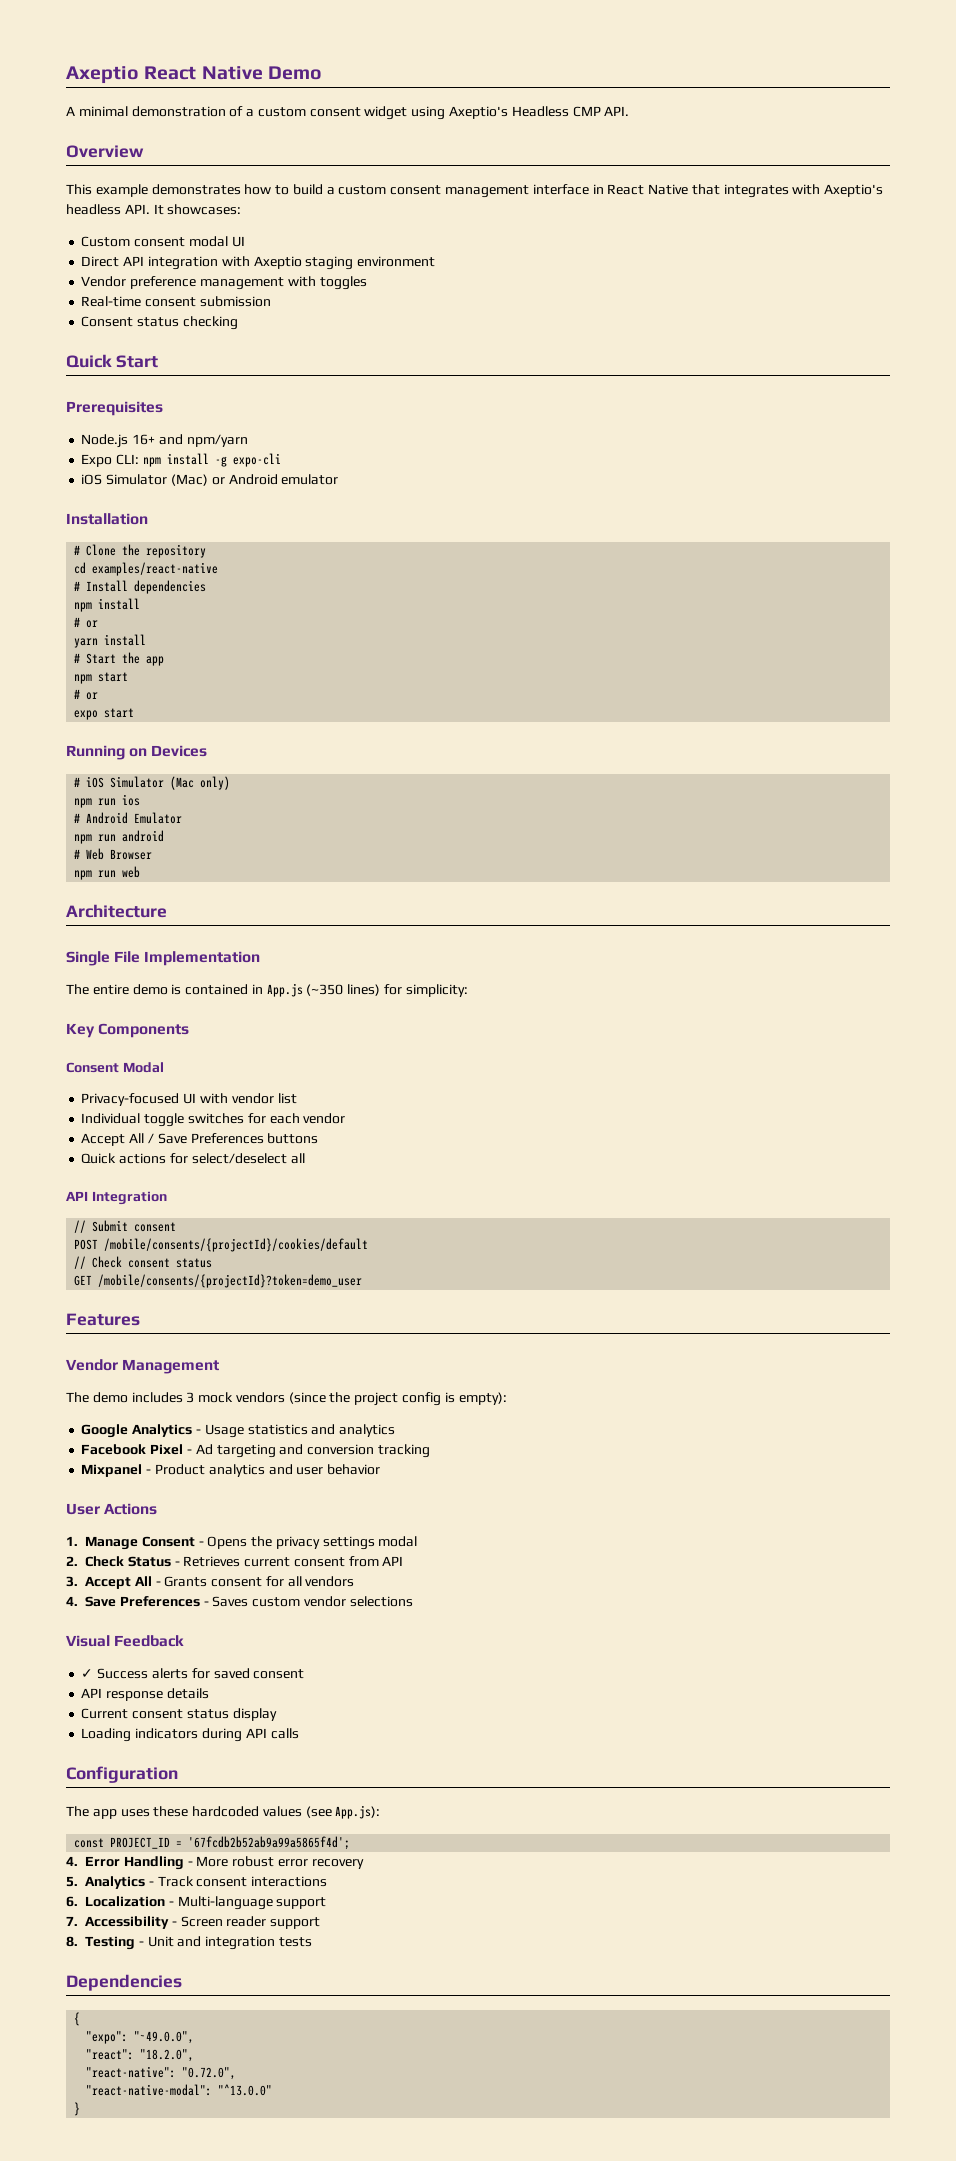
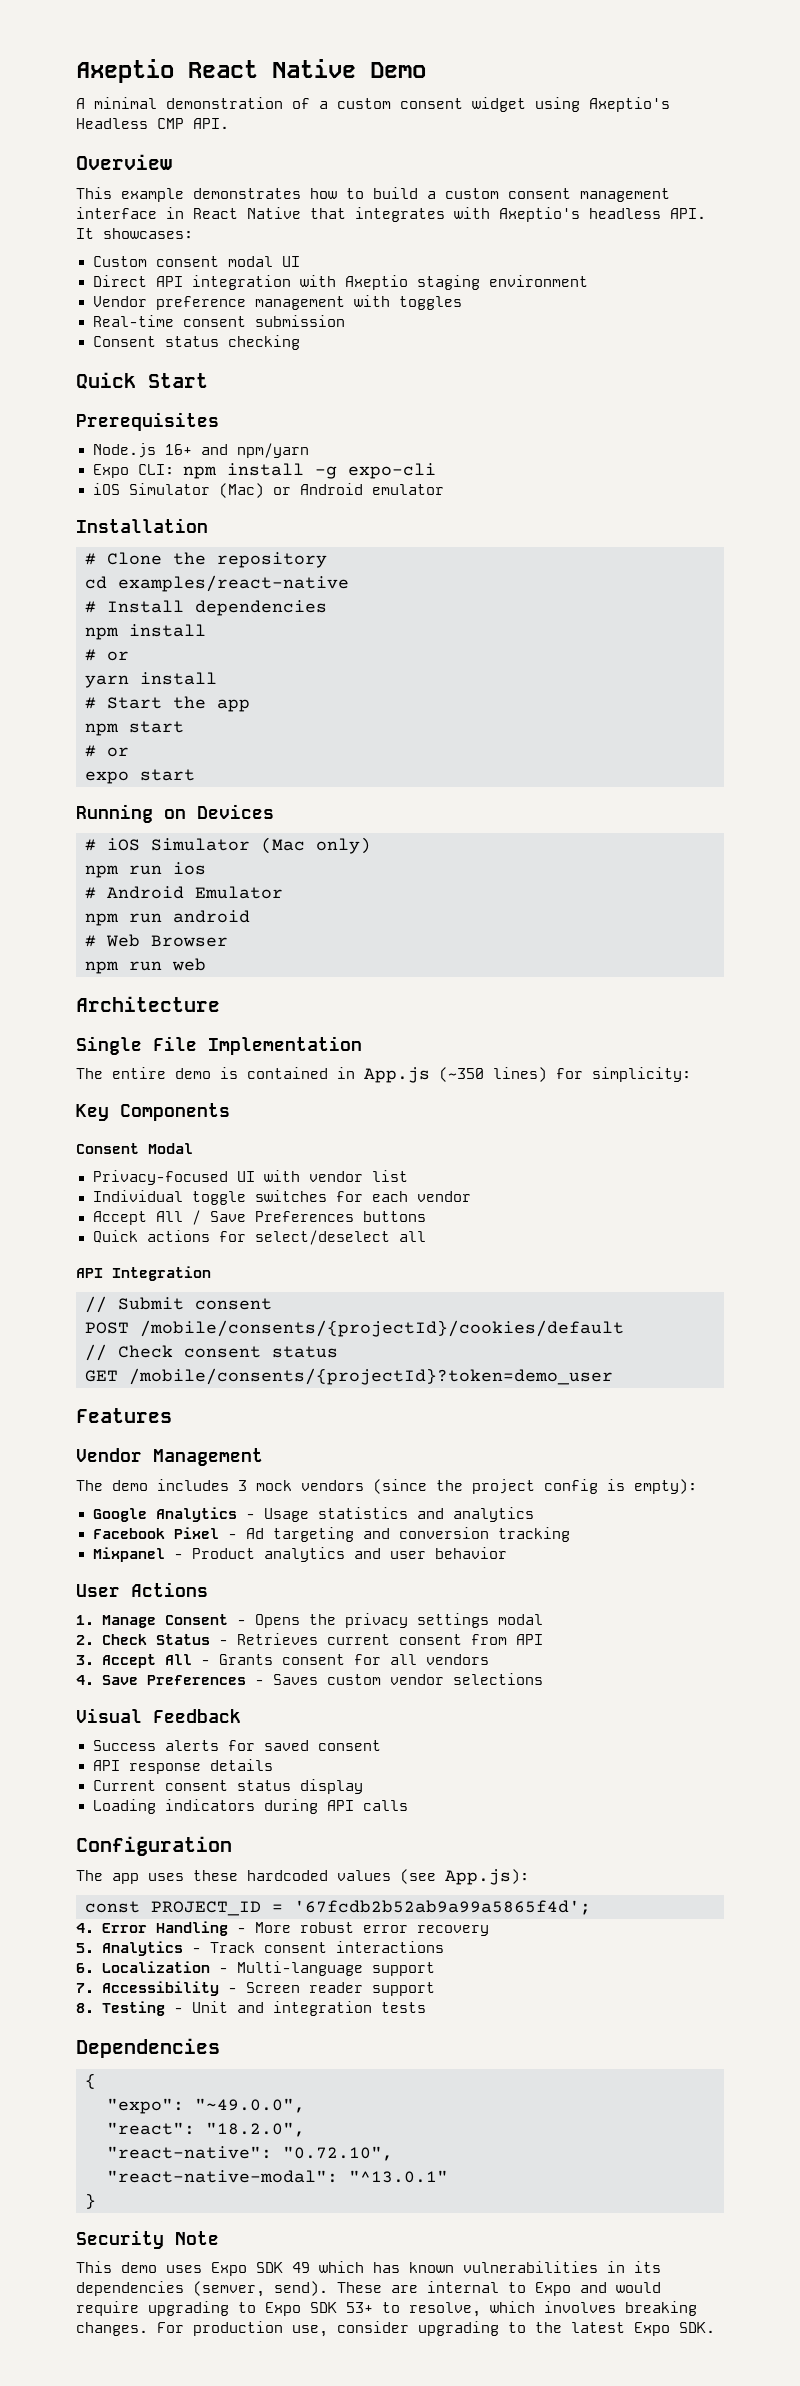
[81,1669,94,1678] ✓ -> (241, 1716) none
[182,2067,237,2080] "0.72.0", -> [283,2146,393,2161] "0.72.10",
[218,2084,273,2096] "^13.0.0" -> [349,2170,448,2183] "^13.0.1"
(81, 2109) none -> [76,2230,219,2249] [76,2261,661,2276] [76,2281,661,2297] [76,2301,697,2317] [76,2321,715,2337] // Security Note // This demo uses Expo SDK 49 which has known vulnerabilities in its dependencies (semver, send). These are internal to Expo and would require upgrading to Expo SDK 53+ to resolve, which involves breaking changes. For production use, consider upgrading to the latest Expo SDK.

